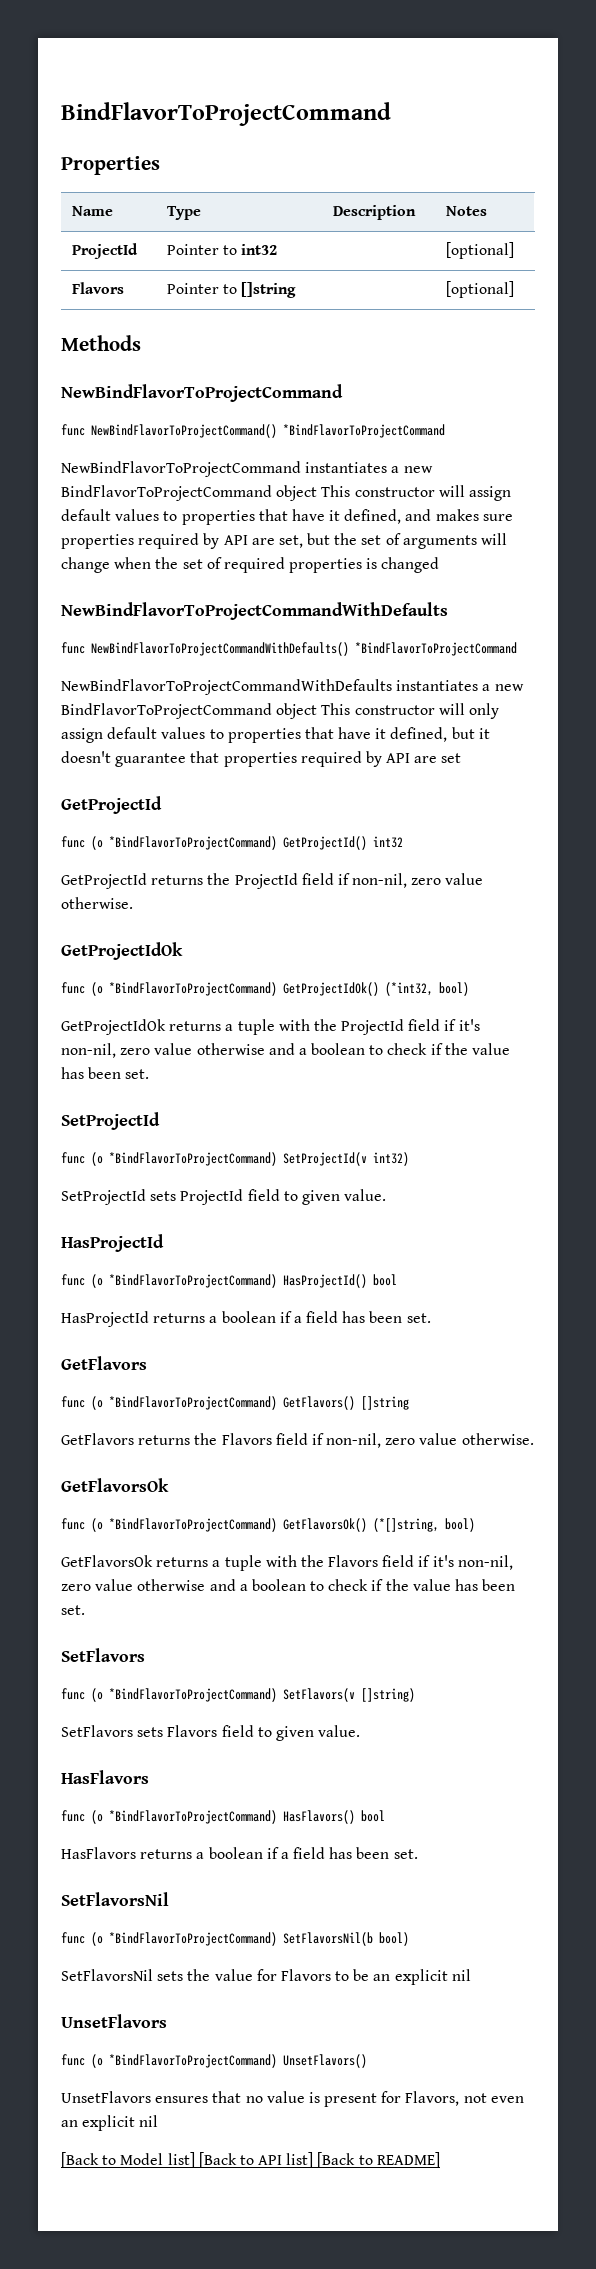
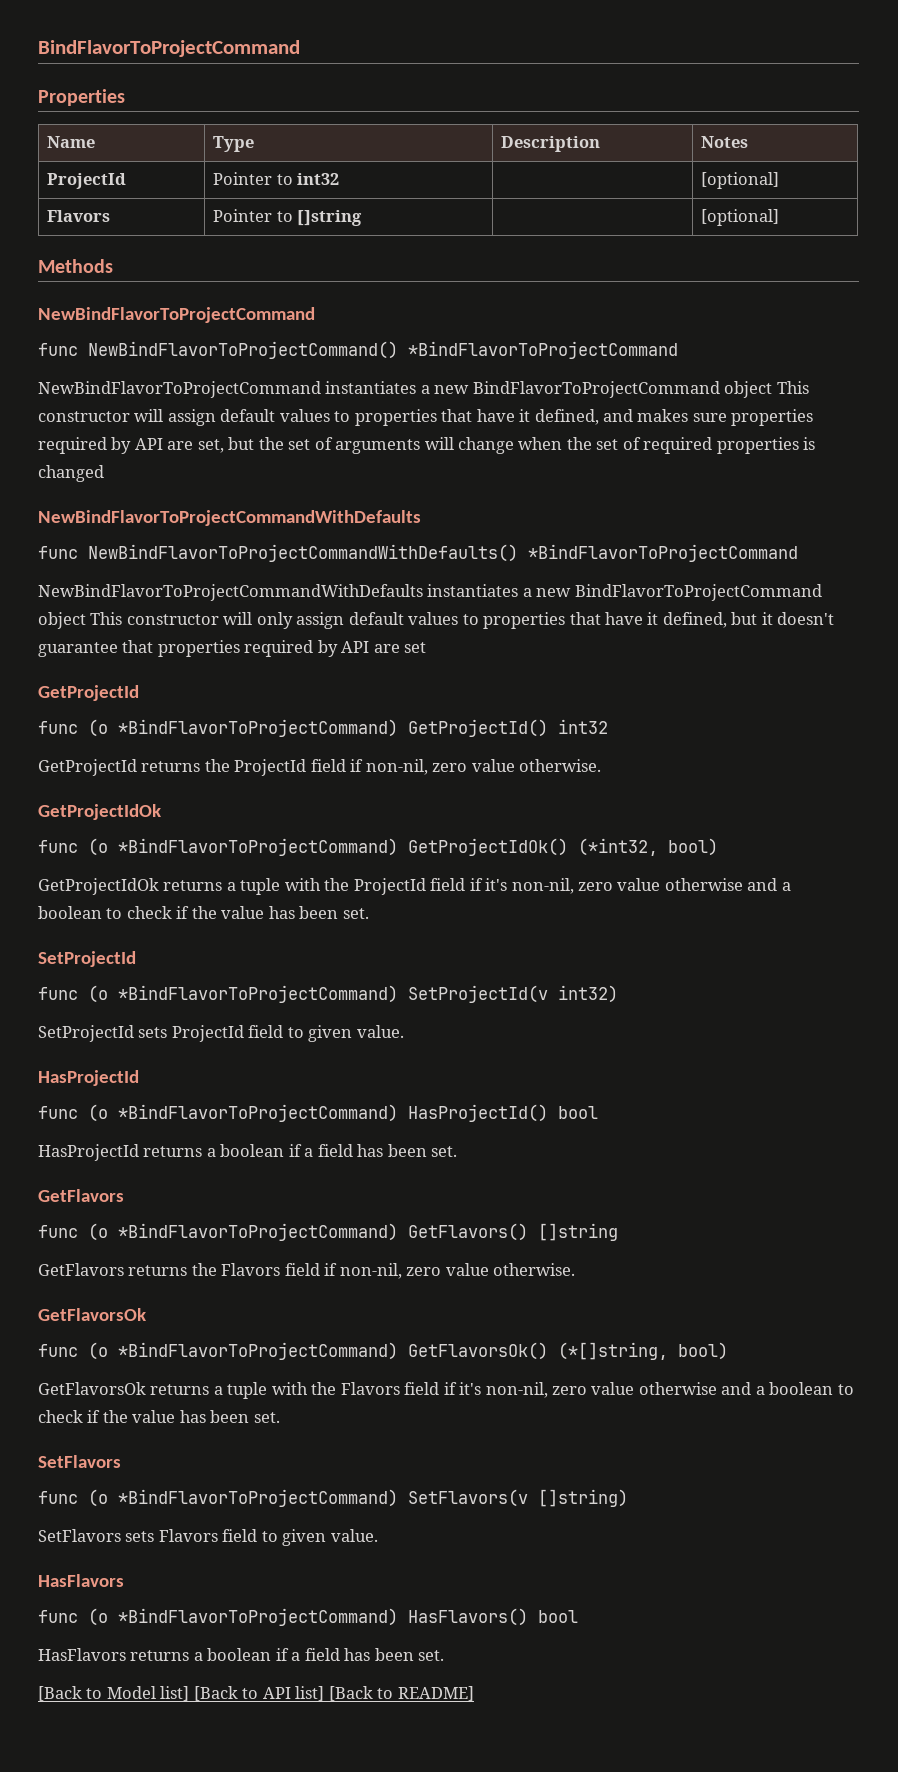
[61,1892,169,1906] [61,1932,409,1946] [61,1969,471,1985] [61,2014,167,2028] [61,2054,367,2068] [61,2091,524,2107] [61,2115,159,2131] // SetFlavorsNil // func (o *BindFlavorToProjectCommand) SetFlavorsNil(b bool) // SetFlavorsNil sets the value for Flavors to be an explicit nil // UnsetFlavors // func (o *BindFlavorToProjectCommand) UnsetFlavors() // UnsetFlavors ensures that no value is present for Flavors, not even an explicit nil -> (445, 1655) none

